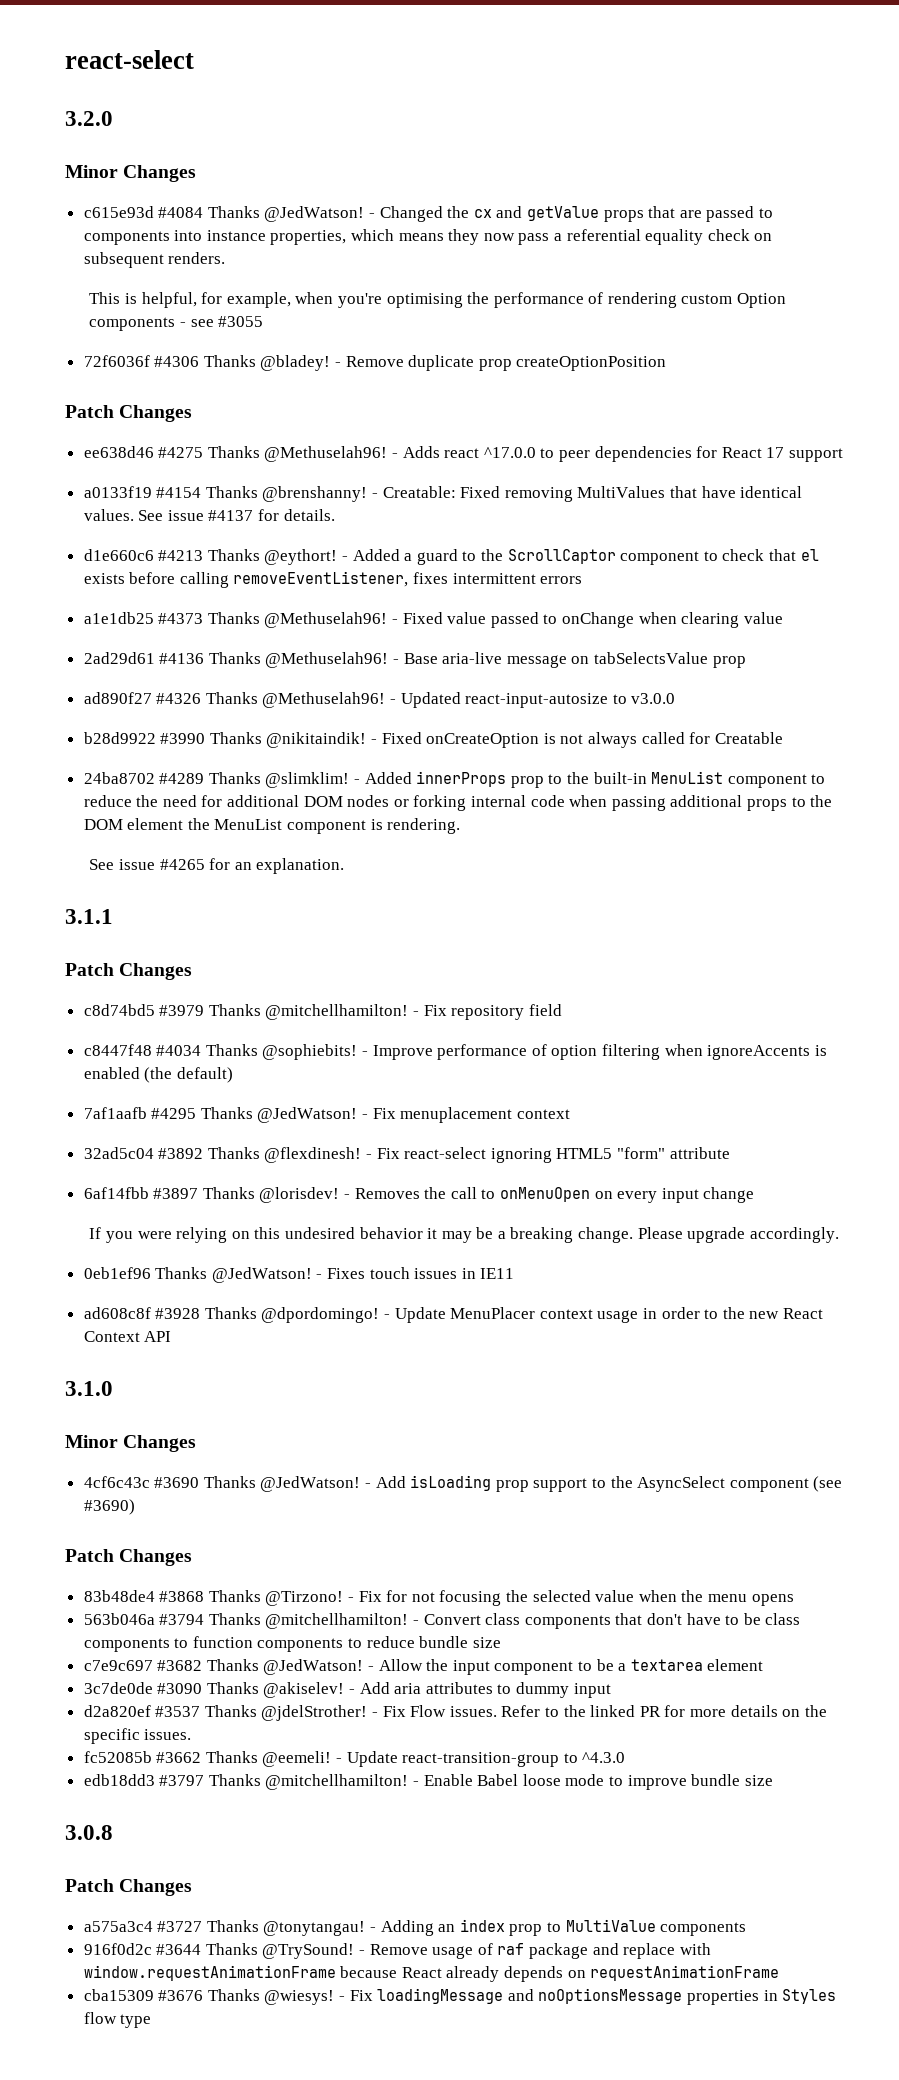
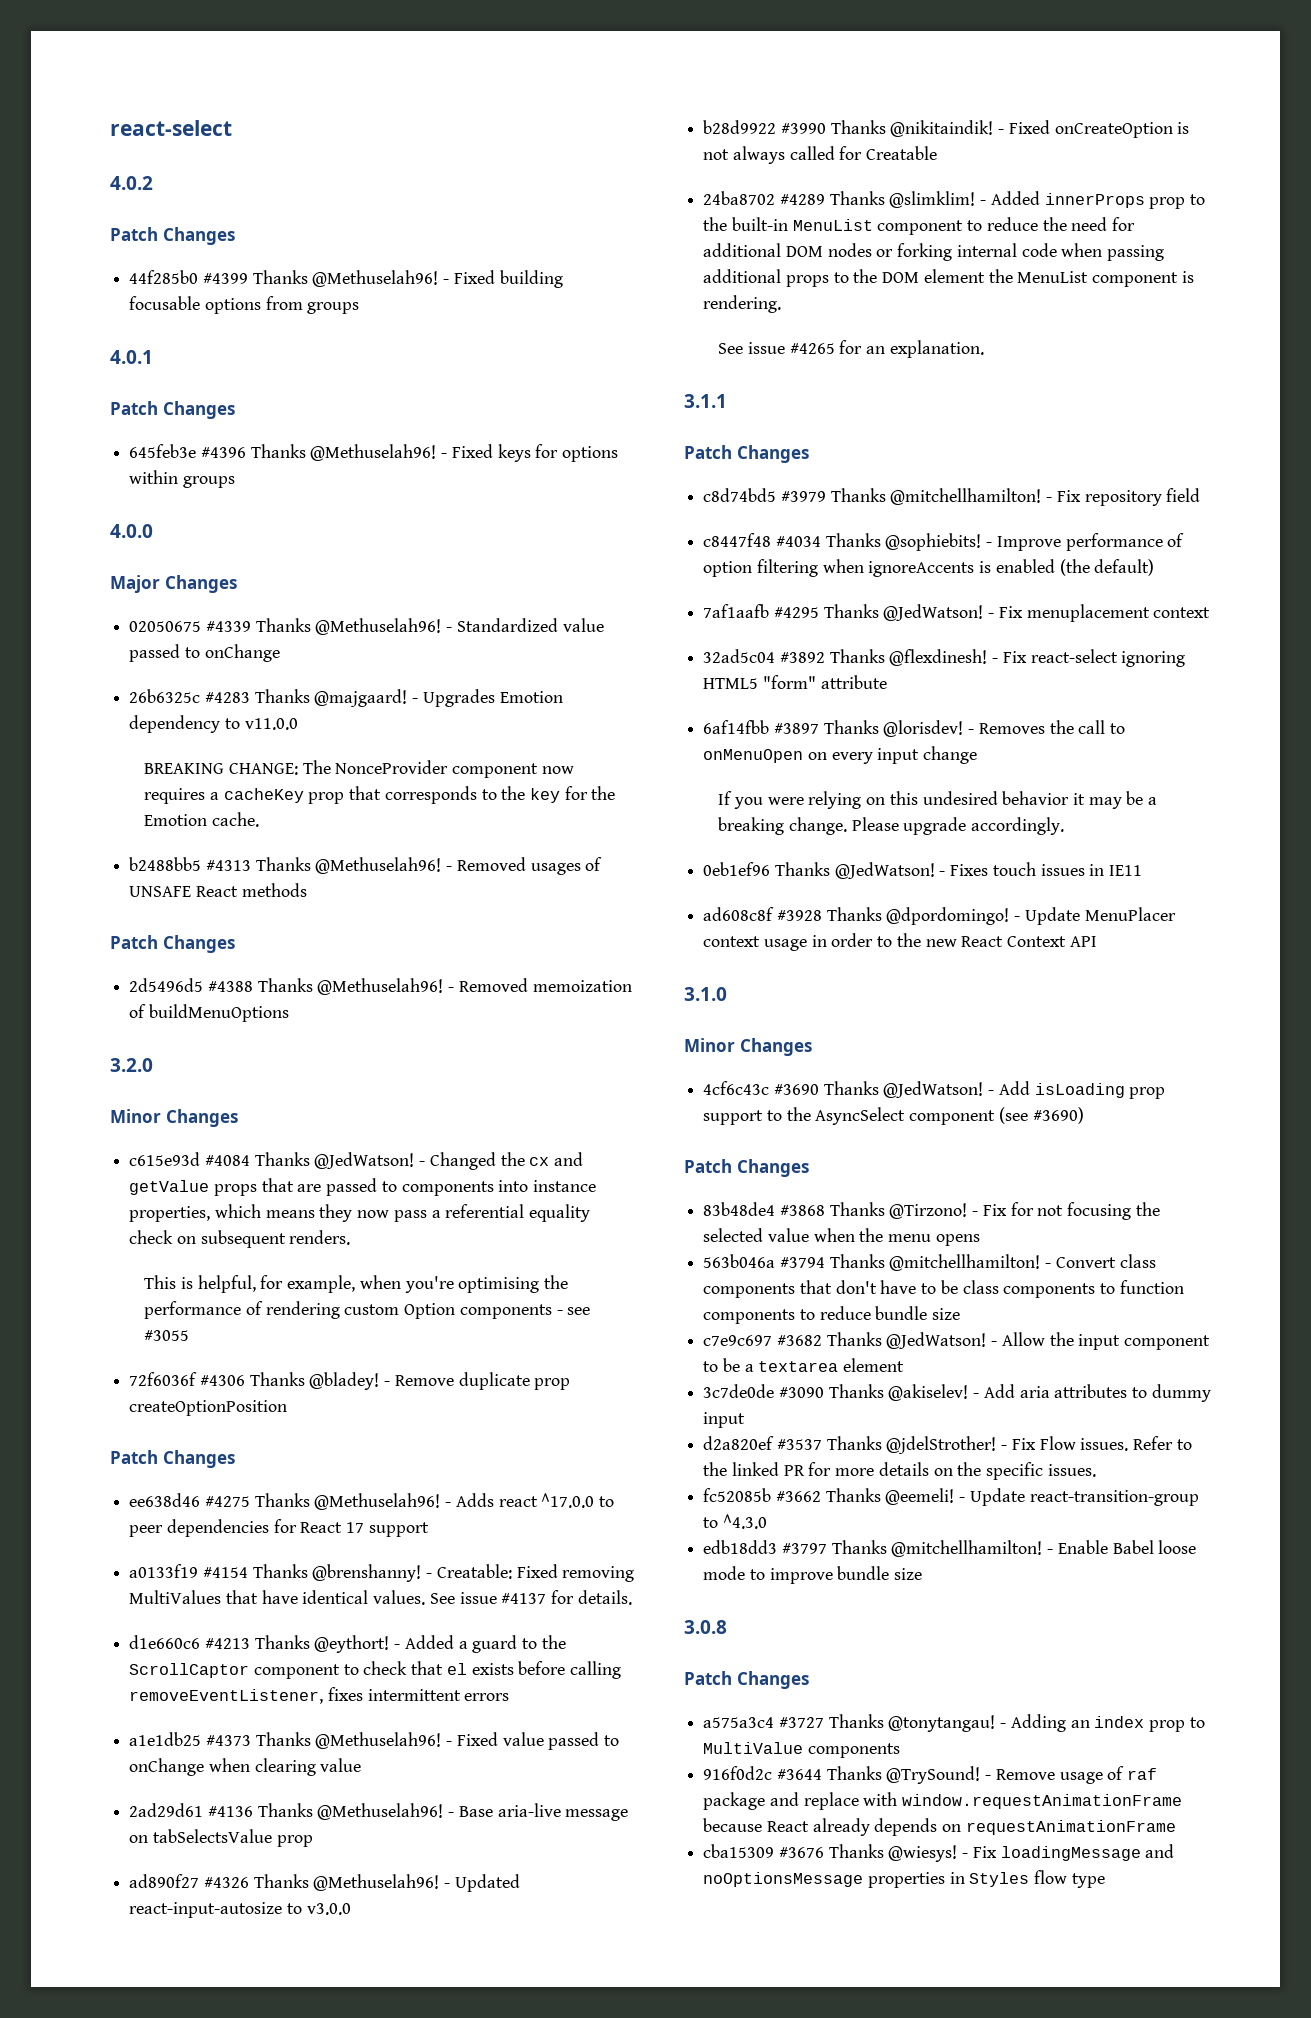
[65,50,194,69] react-select -> [110,120,232,136] [110,176,153,190] [110,227,235,245] [129,270,563,288] [129,296,360,314] [110,350,153,364] [110,401,235,419] [129,444,619,462] [129,470,235,488] [110,524,153,538] [110,575,237,593] [129,618,604,635] [129,644,280,662] [129,689,563,707] [129,715,298,733] [144,760,574,778] [144,786,616,804] [144,812,259,827] [129,857,603,875] [129,883,307,897] [110,935,235,953] [129,978,632,995] [129,1004,289,1022] react-select // 4.0.2 // Patch Changes // 44f285b0 #4399 Thanks @Methuselah96! - Fixed building focusable options from groups // 4.0.1 // Patch Changes // 645feb3e #4396 Thanks @Methuselah96! - Fixed keys for options within groups // 4.0.0 // Major Changes // 02050675 #4339 Thanks @Methuselah96! - Standardized value passed to onChange // 26b6325c #4283 Thanks @majgaard! - Upgrades Emotion dependency to v11.0.0 // BREAKING CHANGE: The NonceProvider component now requires a cacheKey prop that corresponds to the key for the Emotion cache. // b2488bb5 #4313 Thanks @Methuselah96! - Removed usages of UNSAFE React methods // Patch Changes // 2d5496d5 #4388 Thanks @Methuselah96! - Removed memoization of buildMenuOptions

